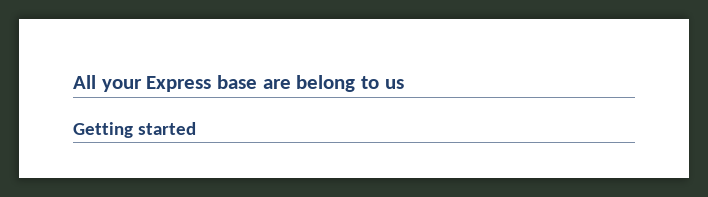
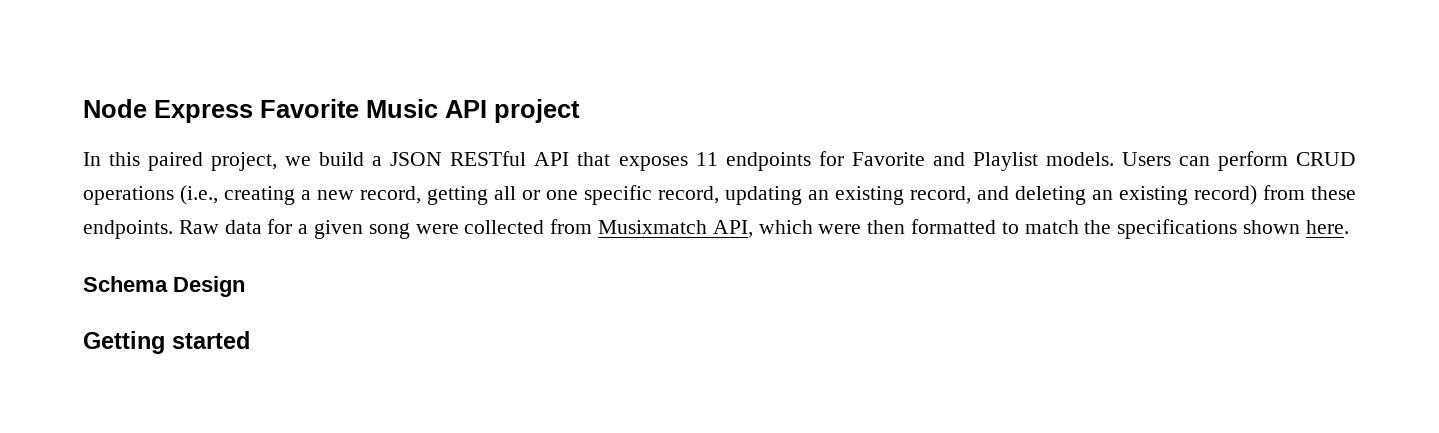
[73,75,404,92] All your Express base are belong to us -> [83,99,580,123] [83,151,1356,171] [83,185,1356,205] [83,219,1349,239] [83,276,245,297] Node Express Favorite Music API project // In this paired project, we build a JSON RESTful API that exposes 11 endpoints for Favorite and Playlist models. Users can perform CRUD operations (i.e., creating a new record, getting all or one specific record, updating an existing record, and deleting an existing record) from these endpoints. Raw data for a given song were collected from Musixmatch API, which were then formatted to match the specifications shown here. // Schema Design

